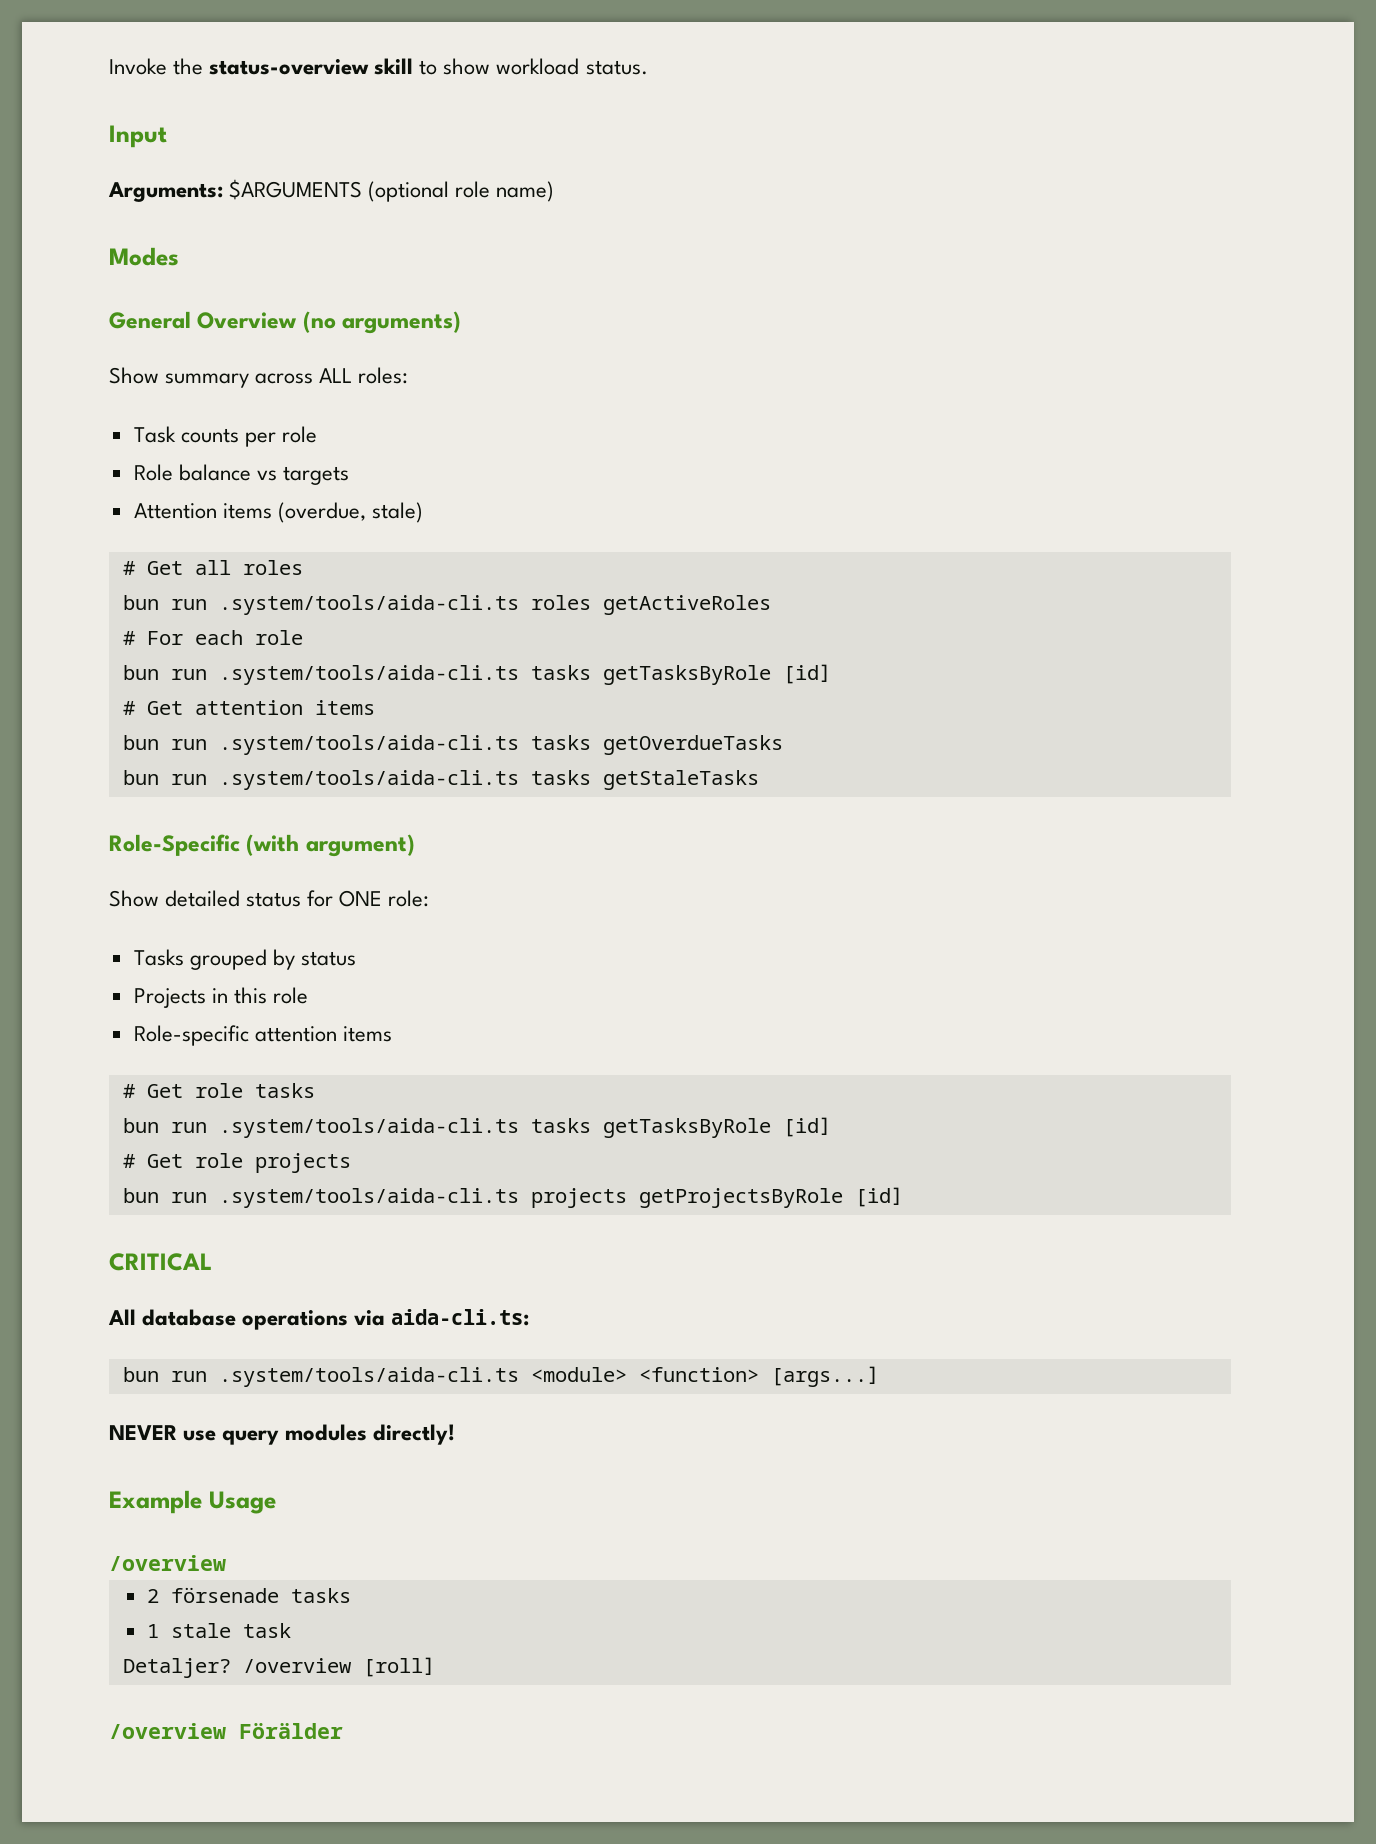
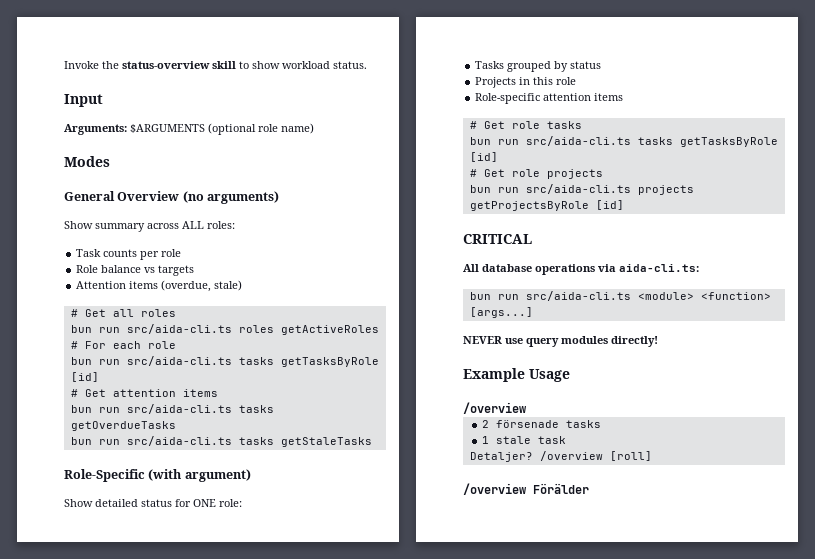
[218,595,519,615] .system/tools/aida-cli.ts -> [126,324,232,334] src/aida-cli.ts
[218,665,519,685] .system/tools/aida-cli.ts -> [126,356,232,366] src/aida-cli.ts
[218,735,519,755] .system/tools/aida-cli.ts -> [126,404,232,414] src/aida-cli.ts
[218,770,519,790] .system/tools/aida-cli.ts -> [126,436,232,446] src/aida-cli.ts
[218,1118,519,1138] .system/tools/aida-cli.ts -> [525,136,631,146] src/aida-cli.ts
[218,1188,519,1208] .system/tools/aida-cli.ts -> [525,184,631,194] src/aida-cli.ts
[218,1367,519,1387] .system/tools/aida-cli.ts -> [525,291,631,301] src/aida-cli.ts

